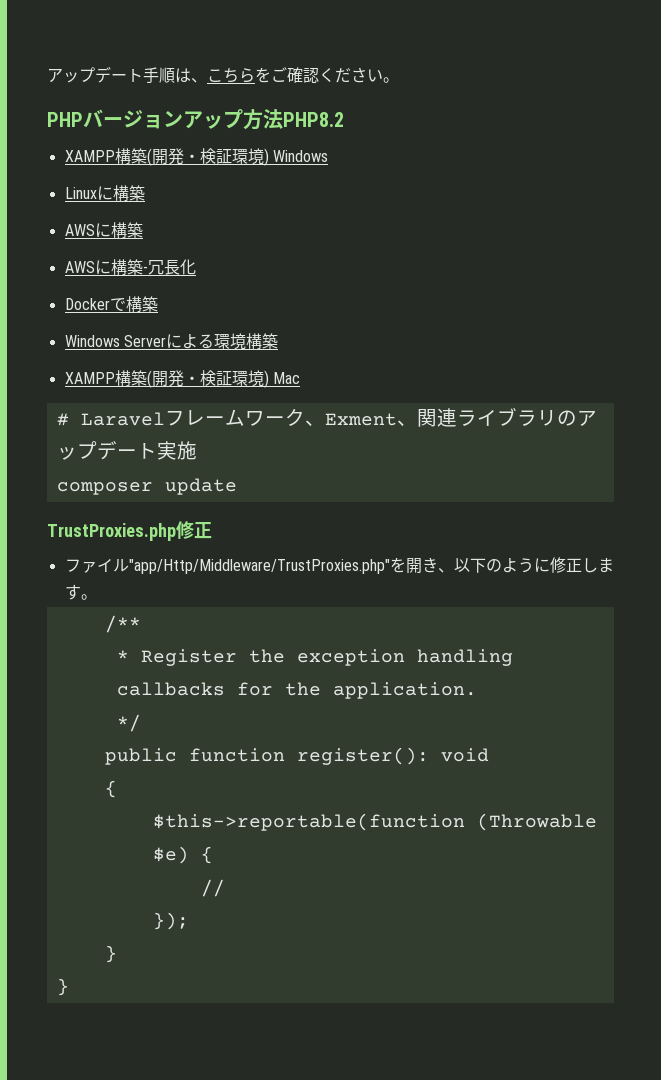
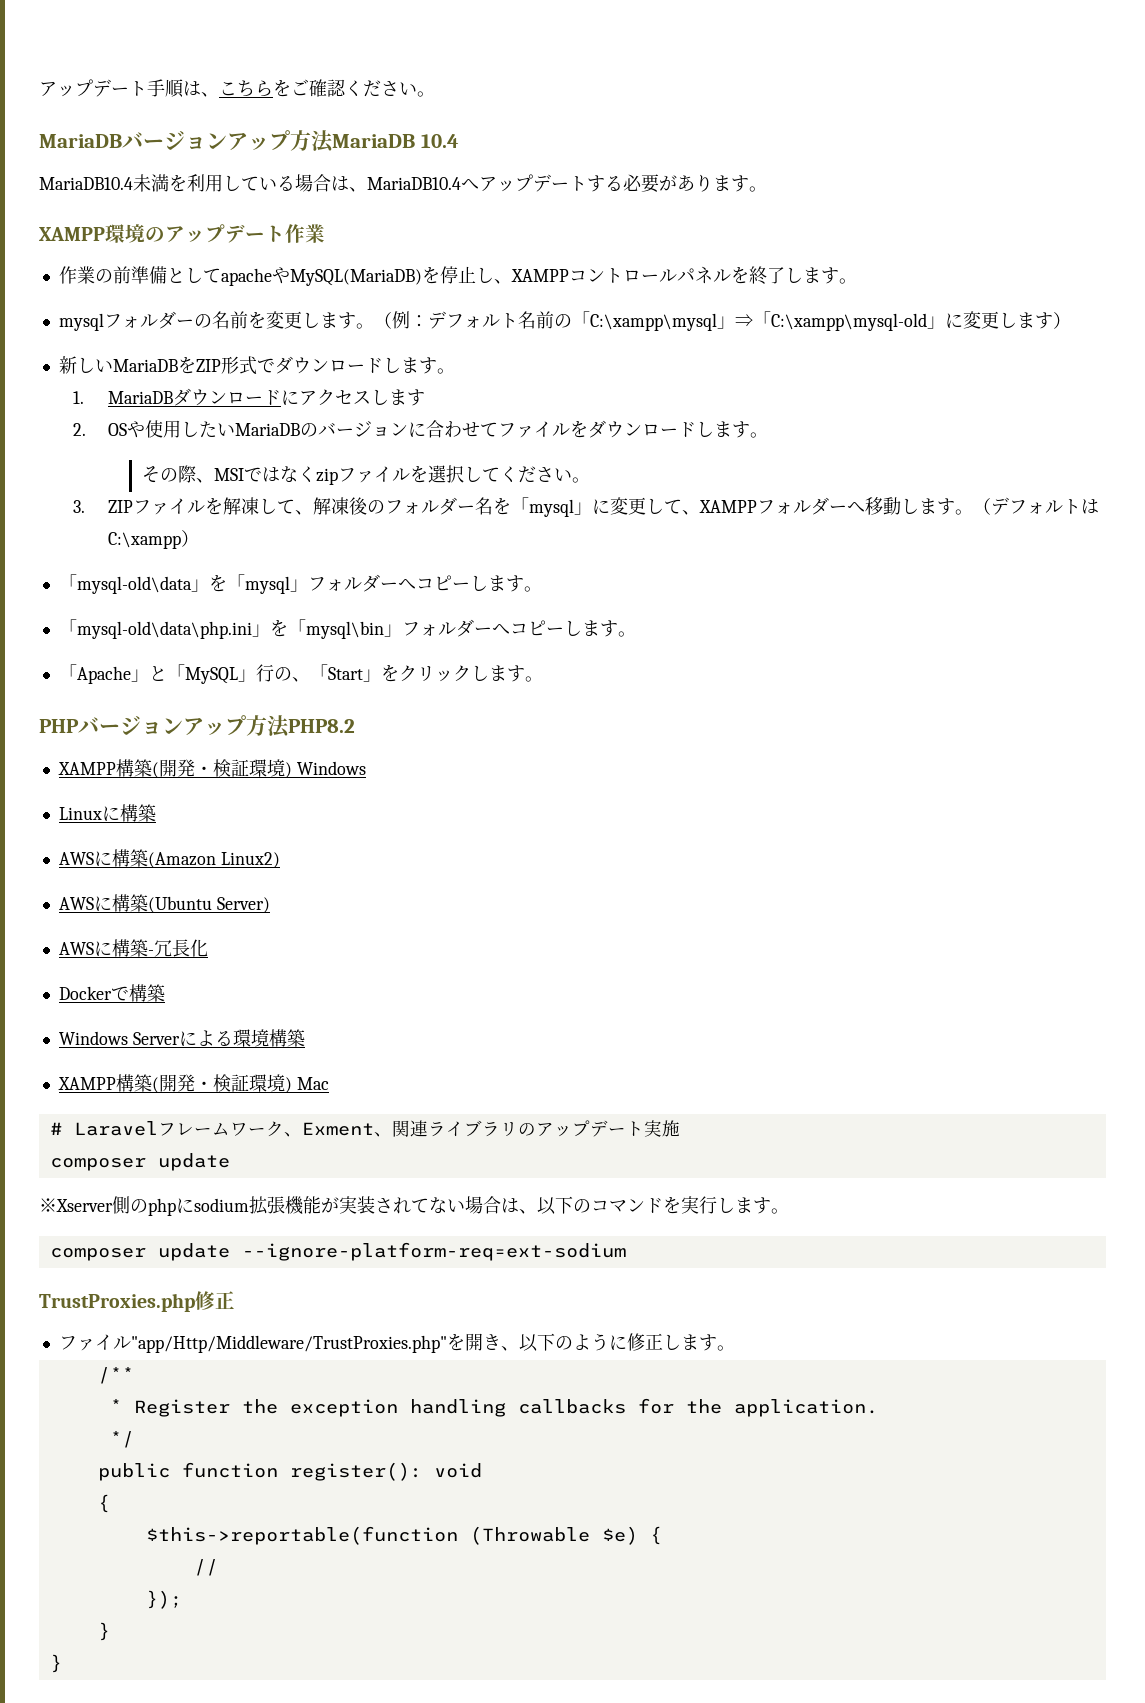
(399, 80) none -> [39,130,459,153] [39,174,767,193] [39,224,325,243] [58,266,857,286] [58,311,1071,331] [58,356,455,375] [73,388,425,406] [73,420,768,438] [141,465,590,485] [73,497,1099,517] [107,530,199,549] [58,574,542,594] [58,619,636,639] [58,664,543,684] // MariaDBバージョンアップ方法MariaDB 10.4 // MariaDB10.4未満を利用している場合は、MariaDB10.4へアップデートする必要があります。 // XAMPP環境のアップデート作業 // 作業の前準備としてapacheやMySQL(MariaDB)を停止し、XAMPPコントロールパネルを終了します。 // mysqlフォルダーの名前を変更します。（例：デフォルト名前の「C:\xampp\mysql」⇒「C:\xampp\mysql-old」に変更します） // 新しいMariaDBをZIP形式でダウンロードします。 // 1. MariaDBダウンロードにアクセスします // 2. OSや使用したいMariaDBのバージョンに合わせてファイルをダウンロードします。 // その際、MSIではなくzipファイルを選択してください。 // 3. ZIPファイルを解凍して、解凍後のフォルダー名を「mysql」に変更して、XAMPPフォルダーへ移動します。（デフォルトはC:\xampp） // 「mysql-old\data」を「mysql」フォルダーへコピーします。 // 「mysql-old\data\php.ini」を「mysql\bin」フォルダーへコピーします。 // 「Apache」と「MySQL」行の、「Start」をクリックします。
(143, 230) none -> [147,852,280,868] [58,894,270,913] (Amazon Linux2) // AWSに構築(Ubuntu Server)
(237, 486) none -> [39,1196,789,1216] [49,1242,626,1261] // ※Xserver側のphpにsodium拡張機能が実装されてない場合は、以下のコマンドを実行します。 // composer update --ignore-platform-req=ext-sodium

